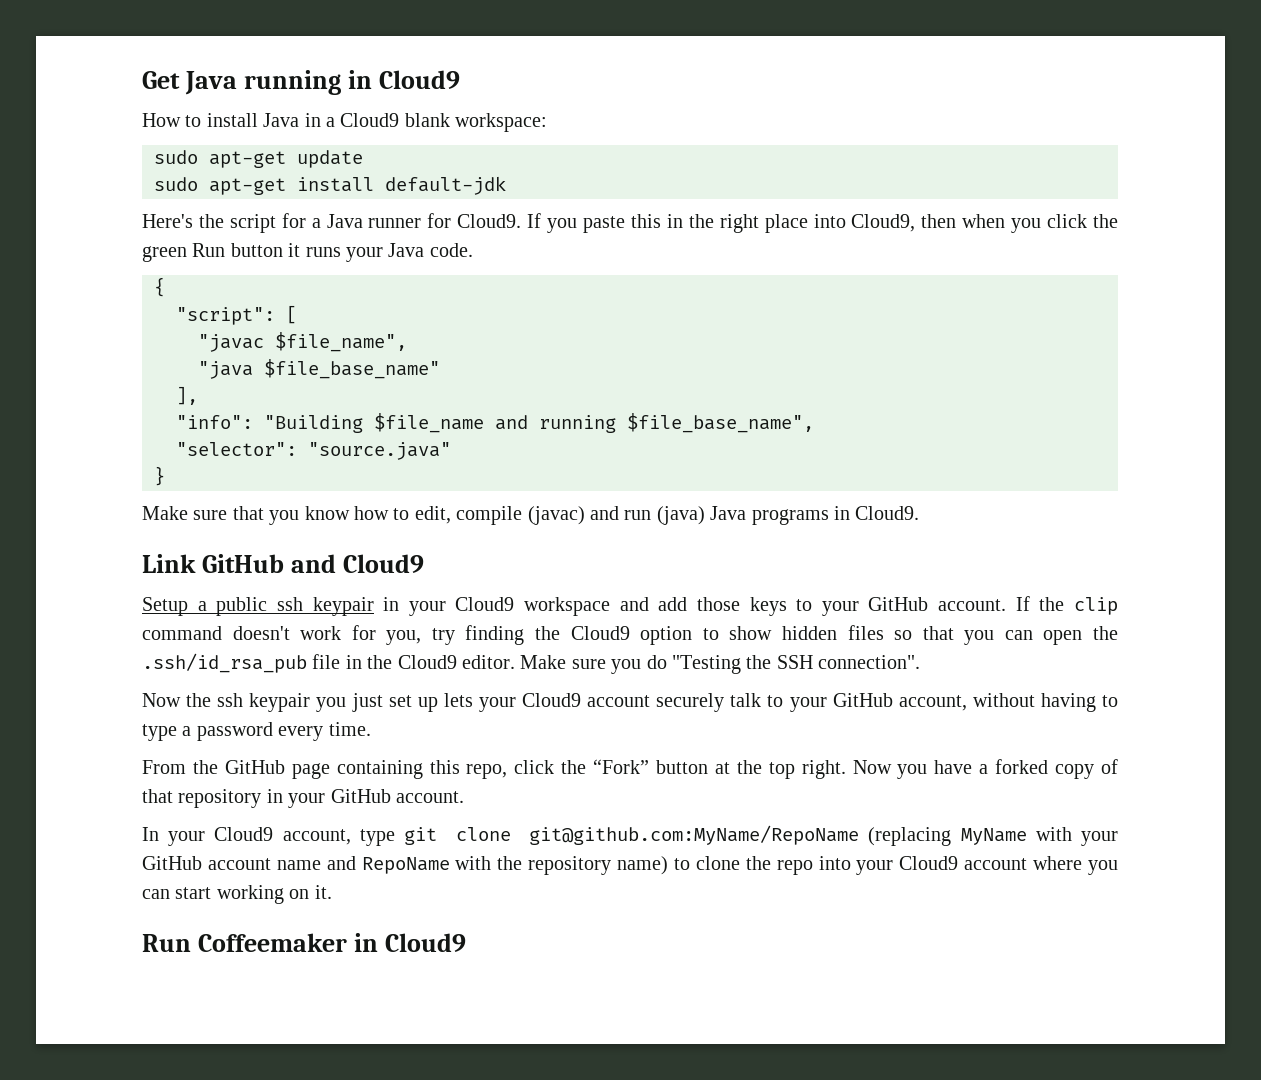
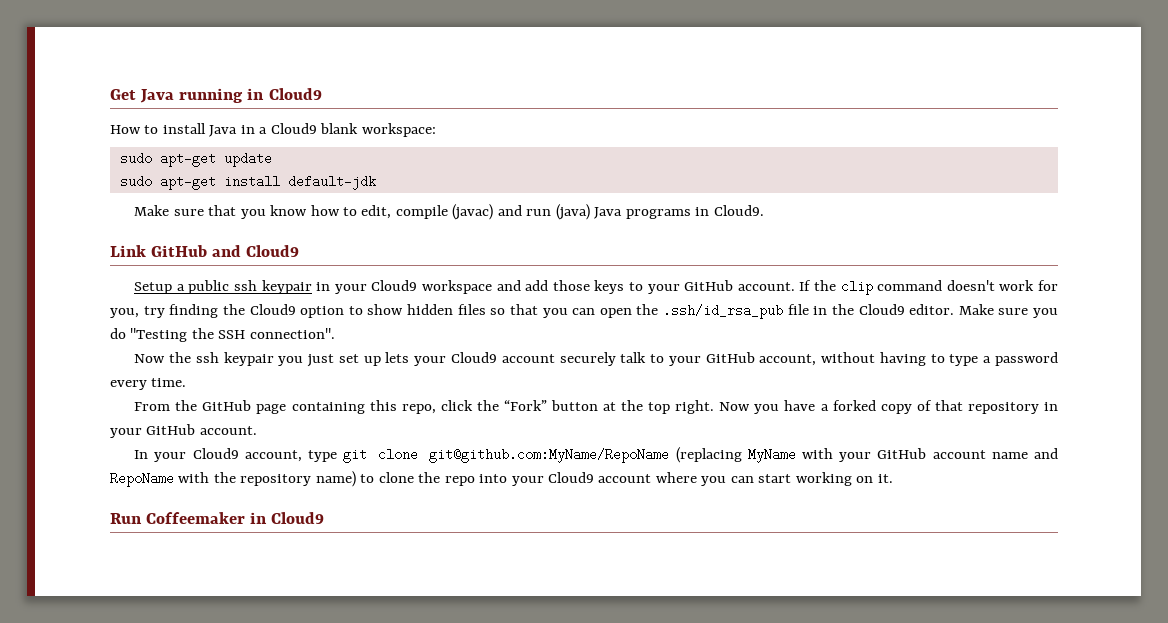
[142,213,1118,233] [142,243,473,262] [154,277,165,297] [176,305,297,325] [198,332,407,352] [198,359,440,379] [176,386,198,405] [176,413,814,433] [176,442,451,460] [154,466,165,486] // Here's the script for a Java runner for Cloud9. If you paste this in the right place into Cloud9, then when you click the green Run button it runs your Java code. // { // "script": [ // "javac $file_name", // "java $file_base_name" // ], // "info": "Building $file_name and running $file_base_name", // "selector": "source.java" // } -> (376, 182) none

